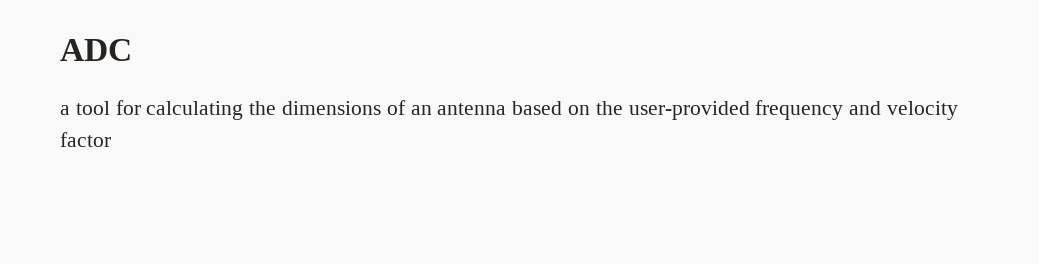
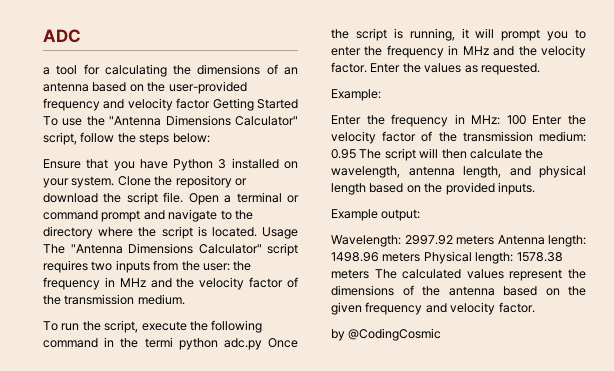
(111, 139) none -> [212,98,298,111] [43,115,298,126] [43,132,210,145] [43,158,298,171] [43,175,247,188] [43,192,299,205] [43,209,253,222] [43,226,298,239] [43,243,298,256] [43,260,252,273] [43,277,298,290] [43,294,185,305] [43,320,263,333] [43,337,298,350] [331,28,586,41] [331,45,586,58] [331,62,540,75] [331,89,381,101] [331,114,586,127] [331,131,586,144] [331,148,544,161] [331,165,586,178] [331,182,535,195] [331,209,421,221] [331,235,586,247] [331,251,563,264] [331,269,586,281] [331,285,586,296] [331,302,535,315] [331,328,442,341] Getting Started To use the "Antenna Dimensions Calculator" script, follow the steps below: // Ensure that you have Python 3 installed on your system. Clone the repository or download the script file. Open a terminal or command prompt and navigate to the directory where the script is located. Usage The "Antenna Dimensions Calculator" script requires two inputs from the user: the frequency in MHz and the velocity factor of the transmission medium. // To run the script, execute the following command in the termi python adc.py Once the script is running, it will prompt you to enter the frequency in MHz and the velocity factor. Enter the values as requested. // Example: // Enter the frequency in MHz: 100 Enter the velocity factor of the transmission medium: 0.95 The script will then calculate the wavelength, antenna length, and physical length based on the provided inputs. // Example output: // Wavelength: 2997.92 meters Antenna length: 1498.96 meters Physical length: 1578.38 meters The calculated values represent the dimensions of the antenna based on the given frequency and velocity factor. // by @CodingCosmic

